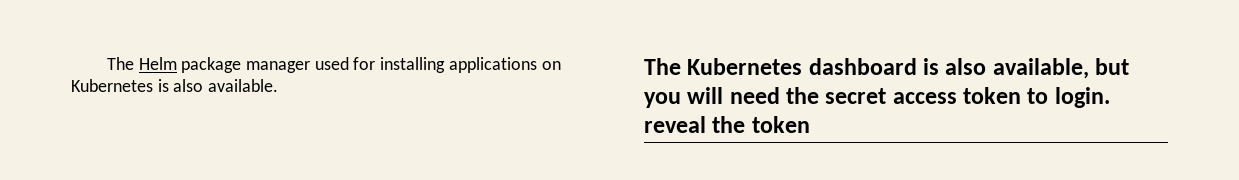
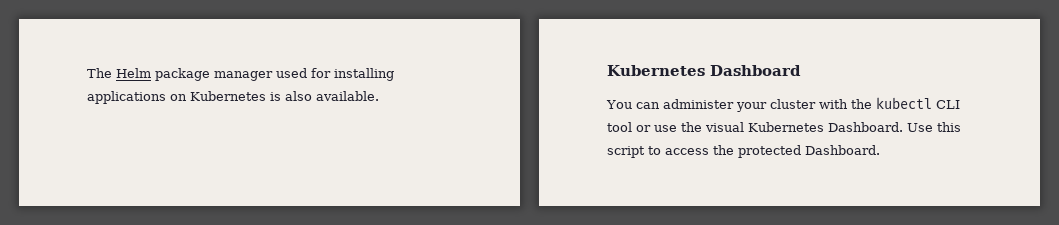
[644,58,1130,79] [644,87,1110,108] [644,116,810,133] The Kubernetes dashboard is also available, but you will need the secret access token to login. reveal the token -> [607,65,801,76] [606,97,960,112] [607,122,961,132] [607,145,880,158] Kubernetes Dashboard // You can administer your cluster with the kubectl CLI tool or use the visual Kubernetes Dashboard. Use this script to access the protected Dashboard.

